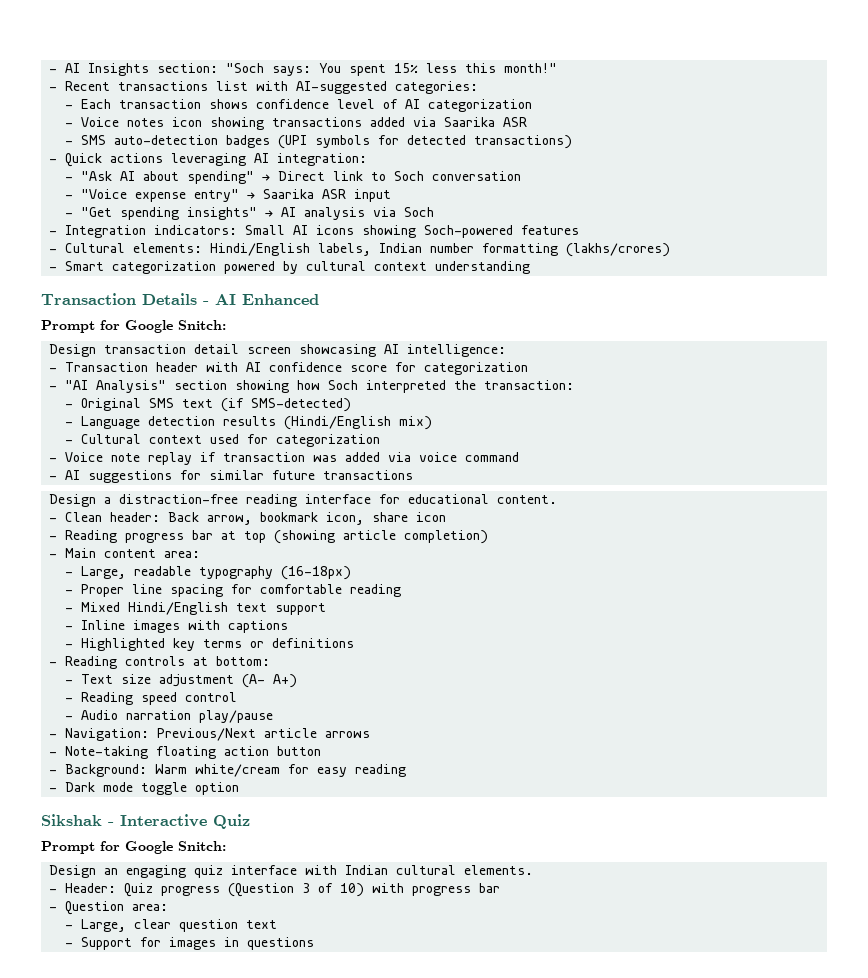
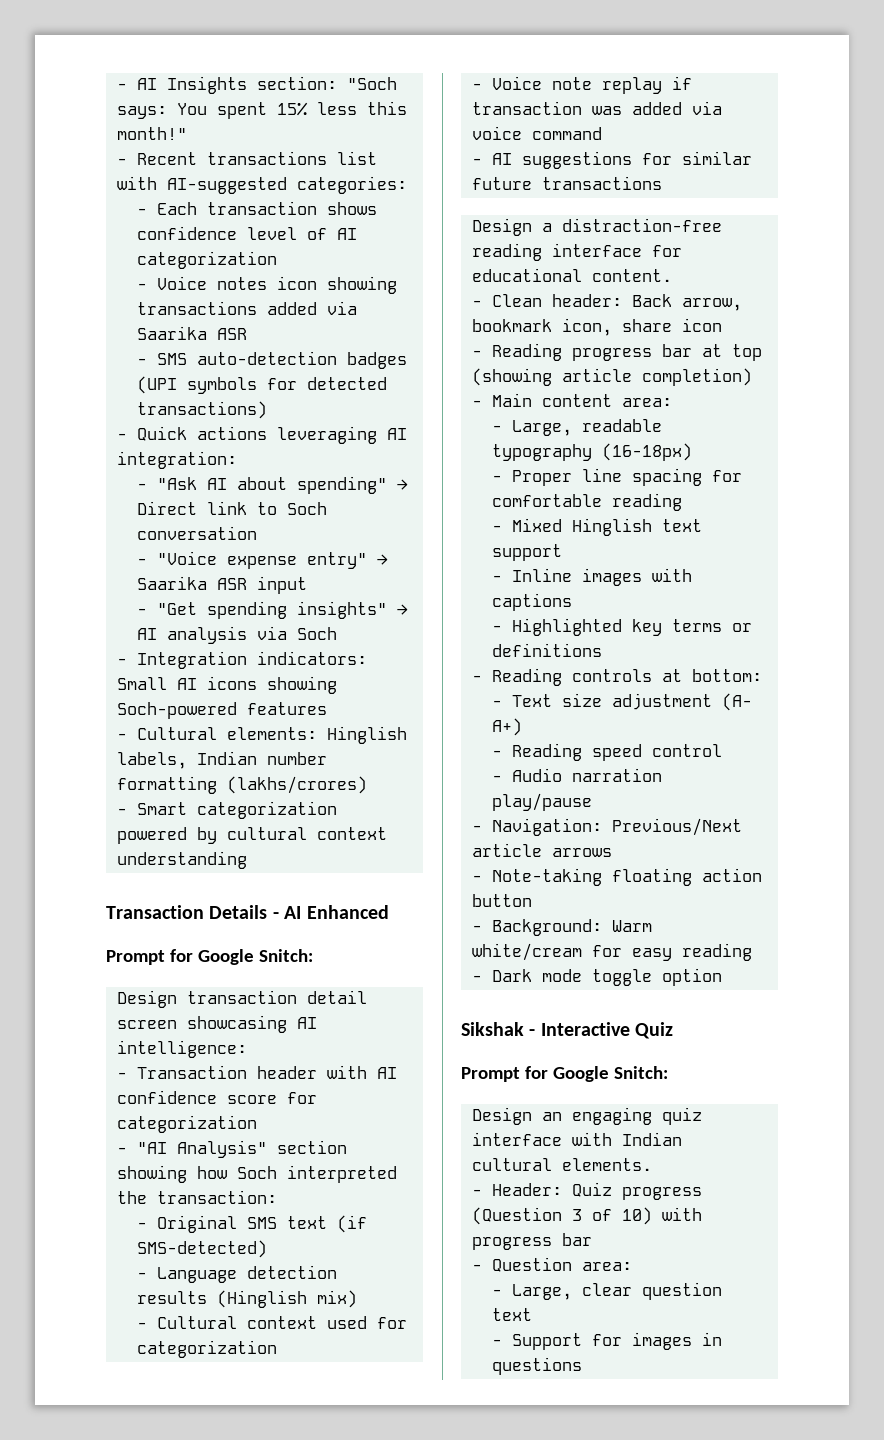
[210,243,311,256] Hindi/English -> [327,726,408,744] Hinglish
[284,416,392,430] (Hindi/English -> [217,1290,308,1308] (Hinglish
[128,602,229,615] Hindi/English -> [572,518,653,536] Hinglish

